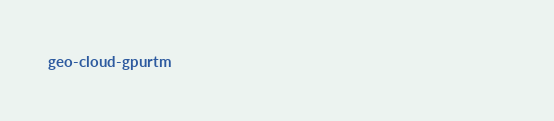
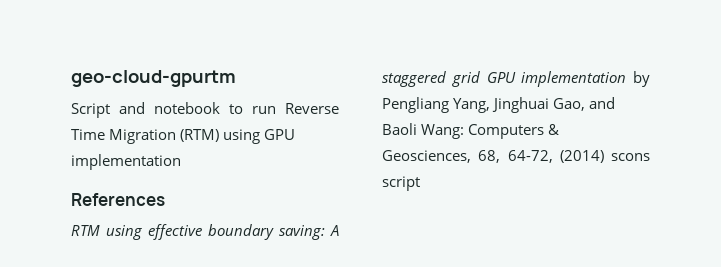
(172, 63) none -> [71,102,339,118] [71,129,296,144] [71,154,181,170] [71,193,165,206] [71,224,339,240] [382,71,650,87] [382,97,616,113] [382,123,560,139] [382,150,650,163] [382,176,420,191] // Script and notebook to run Reverse Time Migration (RTM) using GPU implementation // References // RTM using effective boundary saving: A staggered grid GPU implementation by Pengliang Yang, Jinghuai Gao, and Baoli Wang: Computers & Geosciences, 68, 64-72, (2014) scons script

